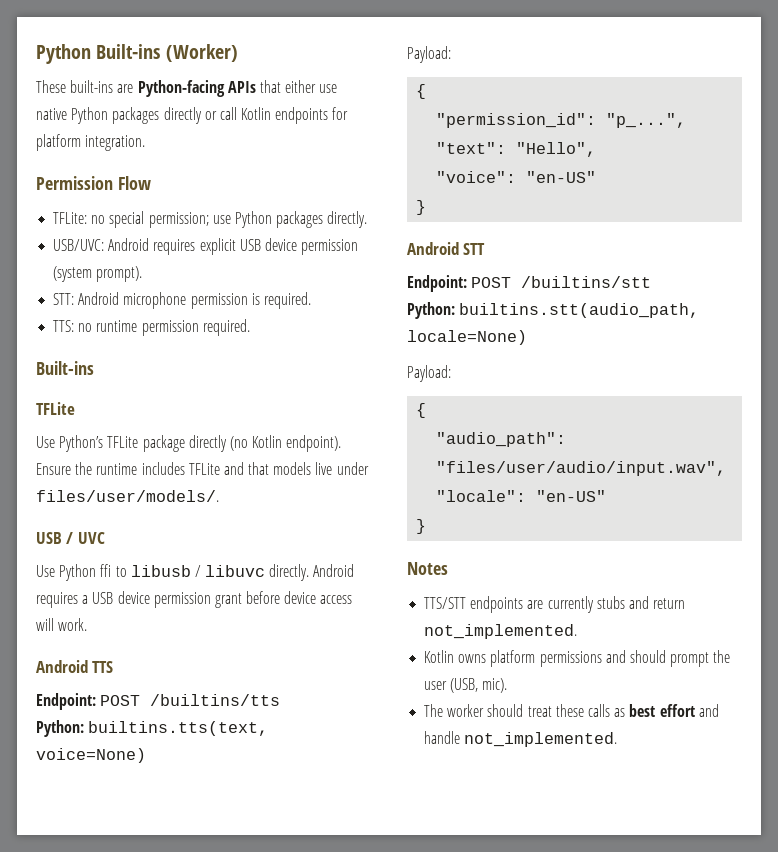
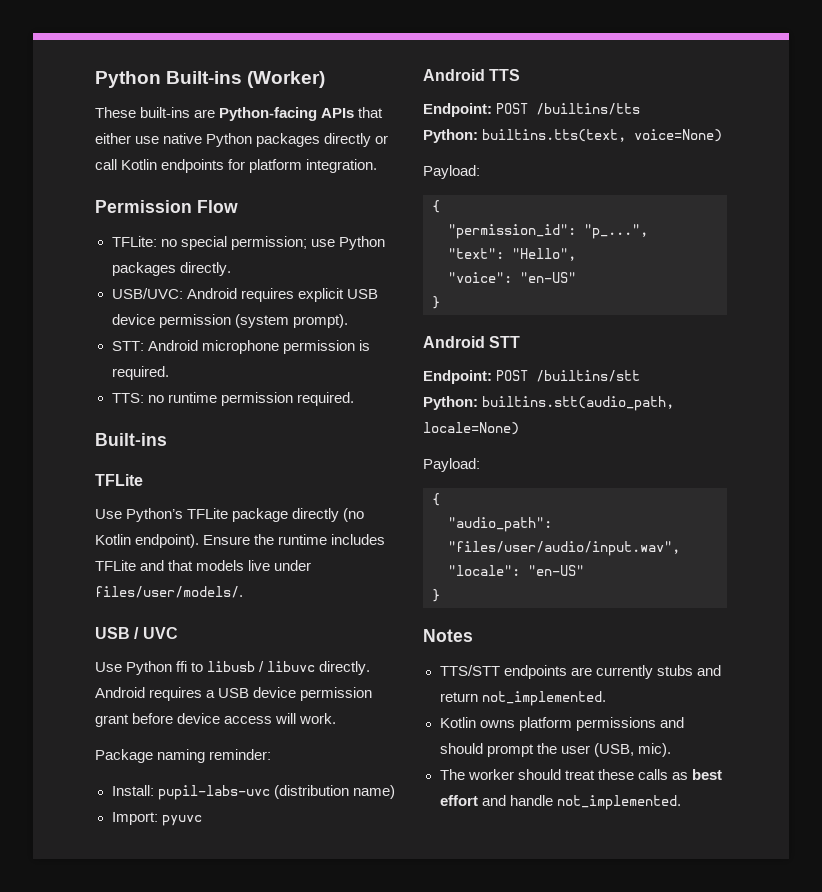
(88, 624) none -> [95,749,272,763] [111,785,395,800] [111,812,202,826] // Package naming reminder: // Install: pupil-labs-uvc (distribution name) // Import: pyuvc

